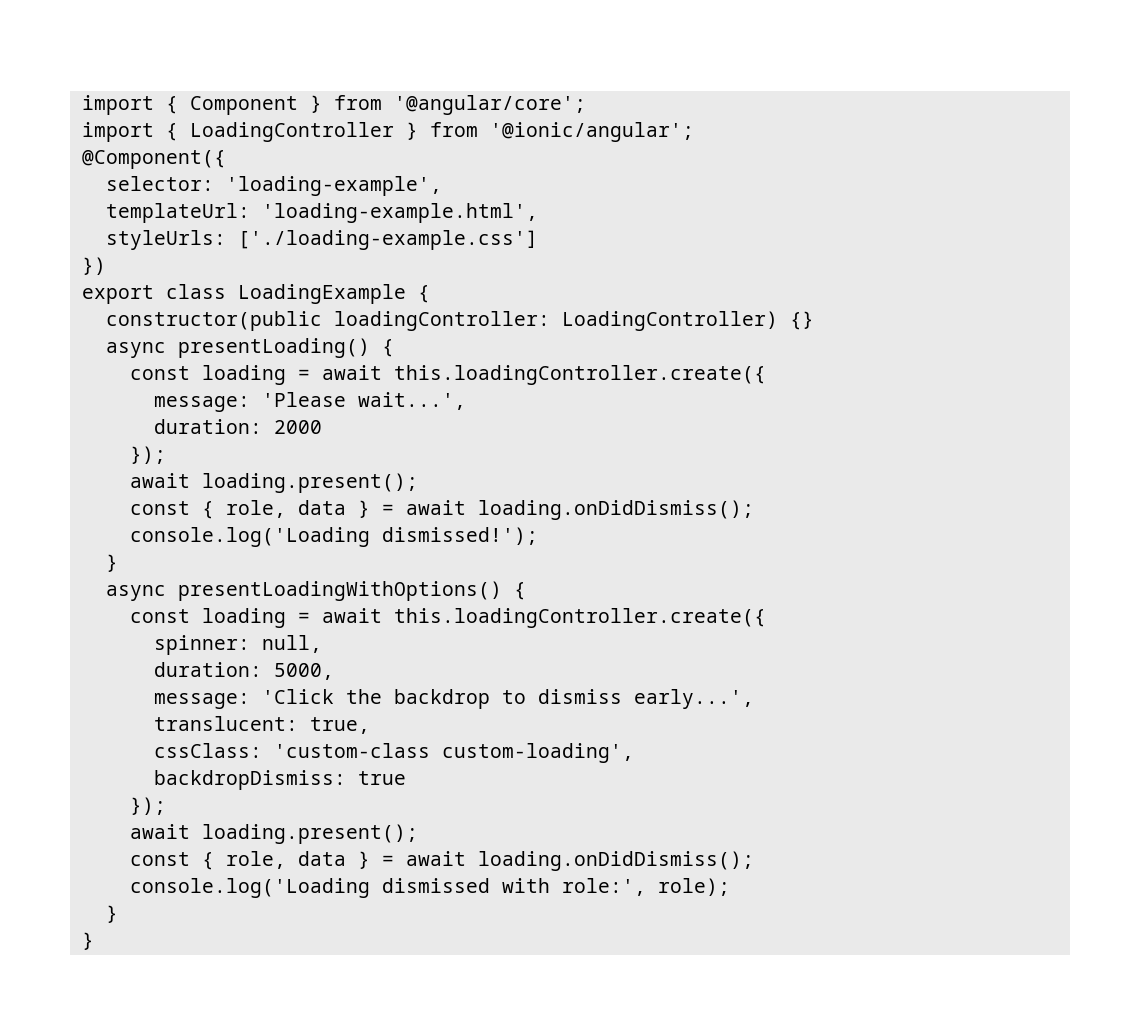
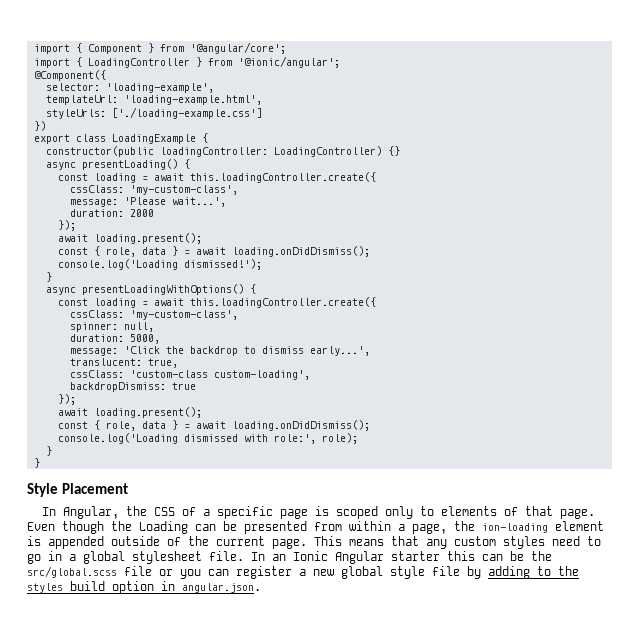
(767, 375) none -> [69,185,238,195] // cssClass: 'my-custom-class',
(767, 618) none -> [69,310,238,320] // cssClass: 'my-custom-class',
(95, 941) none -> [27,483,128,497] [42,506,596,519] [27,521,604,534] [27,536,601,549] [27,551,552,564] [27,566,579,579] [27,581,261,594] // Style Placement // In Angular, the CSS of a specific page is scoped only to elements of that page. Even though the Loading can be presented from within a page, the ion-loading element is appended outside of the current page. This means that any custom styles need to go in a global stylesheet file. In an Ionic Angular starter this can be the src/global.scss file or you can register a new global style file by adding to the styles build option in angular.json.

